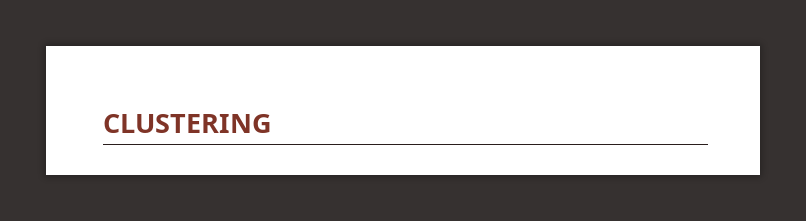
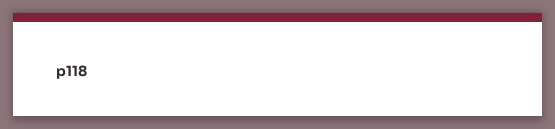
[103,114,272,133] CLUSTERING -> [56,65,87,79] p118

